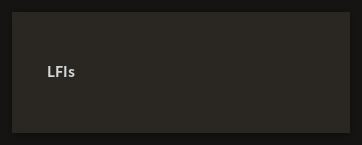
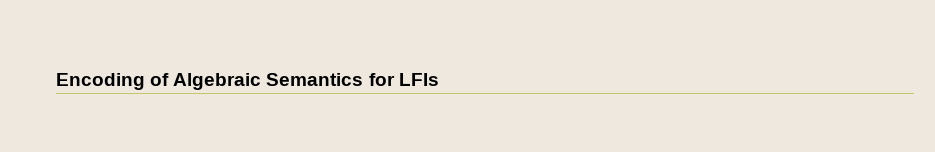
(47, 71) none -> [56,73,395,90] Encoding of Algebraic Semantics for

